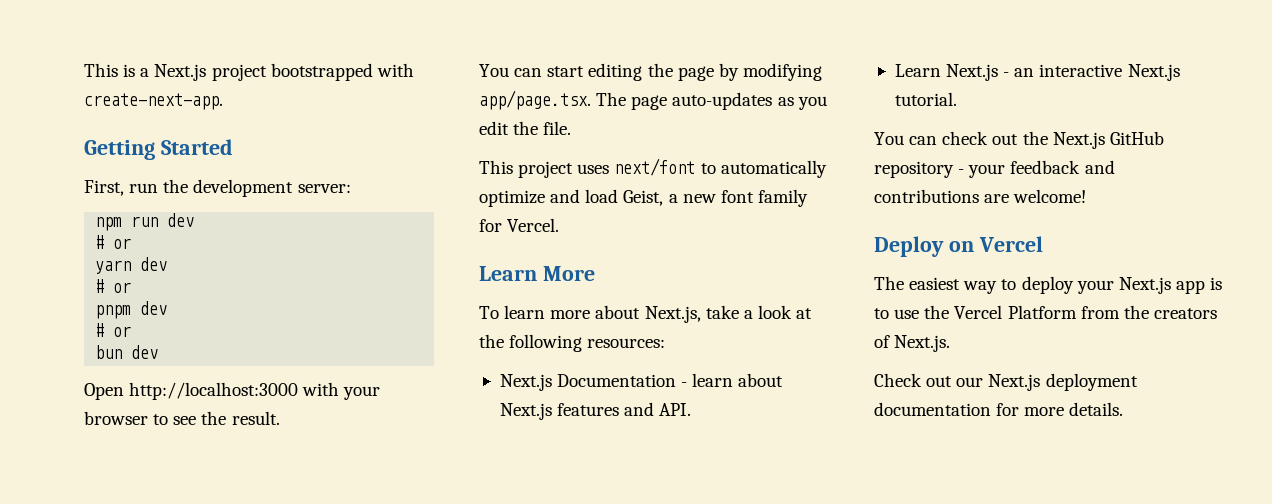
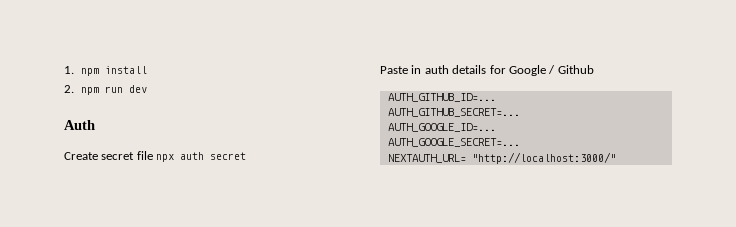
[84,63,414,81] [84,93,223,110] [84,139,233,160] [84,179,351,197] [95,213,195,231] [95,235,132,249] [95,257,168,274] [95,279,132,293] [95,301,168,319] [95,323,132,337] [95,345,159,359] [84,382,381,400] [84,411,280,425] [479,63,822,81] [479,90,827,110] [479,121,572,135] [479,158,827,178] [479,189,808,207] [479,218,560,232] [479,266,595,281] [479,305,813,323] [479,334,666,352] [499,373,784,391] [499,402,692,420] [894,64,1180,81] [894,92,957,106] [874,131,1164,149] [874,160,1115,178] [874,189,1087,203] [874,236,1043,257] [874,276,1223,294] [874,305,1217,319] [874,335,951,352] [874,373,1138,391] [874,402,1124,416] This is a Next.js project bootstrapped with create-next-app. // Getting Started // First, run the development server: // npm run dev // # or // yarn dev // # or // pnpm dev // # or // bun dev // Open http://localhost:3000 with your browser to see the result. // You can start editing the page by modifying app/page.tsx. The page auto-updates as you edit the file. // This project uses next/font to automatically optimize and load Geist, a new font family for Vercel. // Learn More // To learn more about Next.js, take a look at the following resources: // Next.js Documentation - learn about Next.js features and API. // Learn Next.js - an interactive Next.js tutorial. // You can check out the Next.js GitHub repository - your feedback and contributions are welcome! // Deploy on Vercel // The easiest way to deploy your Next.js app is to use the Vercel Platform from the creators of Next.js. // Check out our Next.js deployment documentation for more details. -> [64,66,147,76] [64,85,147,95] [64,120,95,130] [64,151,247,162] [380,65,594,76] [387,93,496,102] [387,108,520,117] [387,123,496,132] [387,138,520,147] [387,152,616,164] 1. npm install // 2. npm run dev // Auth // Create secret file npx auth secret // Paste in auth details for Google / Github // AUTH_GITHUB_ID=... // AUTH_GITHUB_SECRET=... // AUTH_GOOGLE_ID=... // AUTH_GOOGLE_SECRET=... // NEXTAUTH_URL= "http://localhost:3000/"

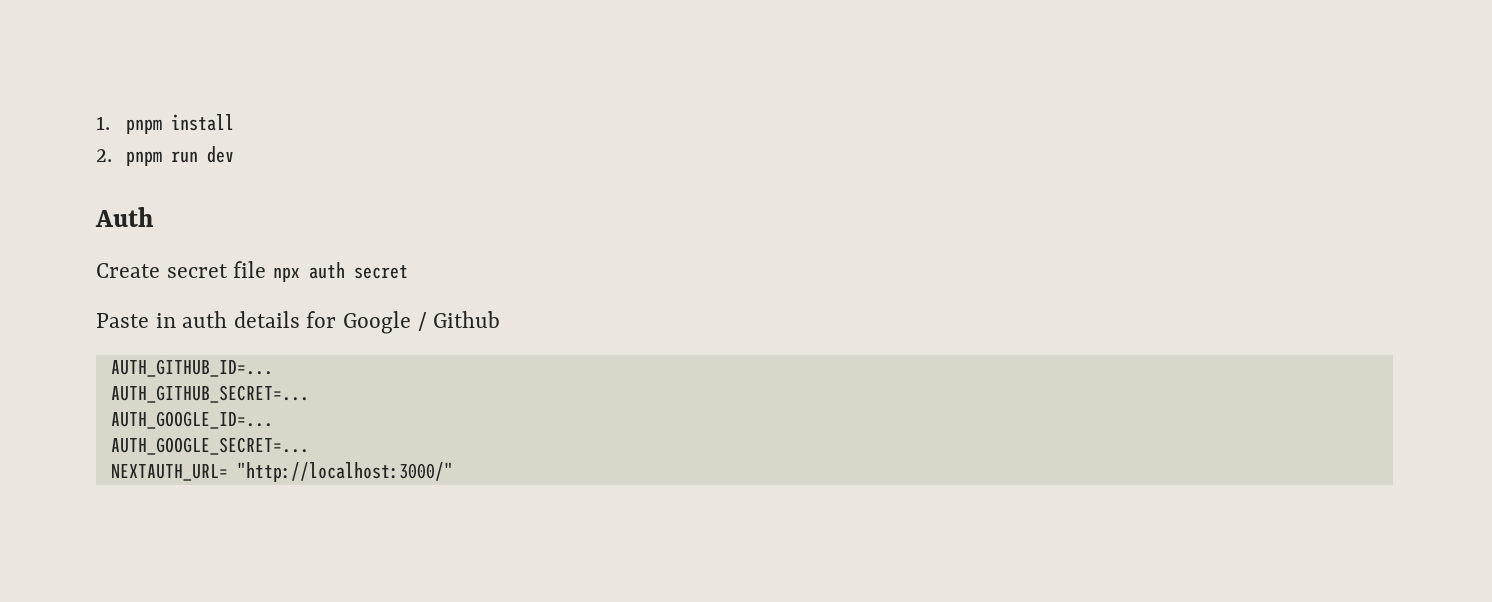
[80,68,99,76] npm -> [125,119,162,134] pnpm
[80,87,99,95] npm -> [125,151,162,166] pnpm

